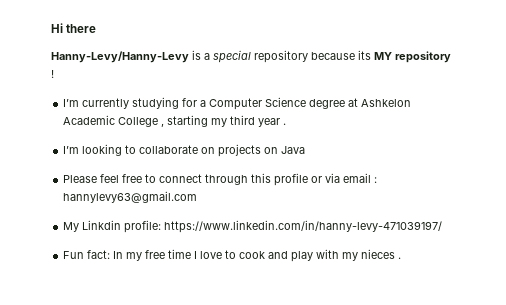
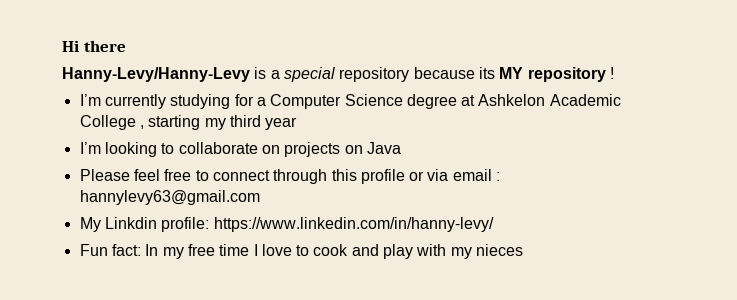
[283,123,287,125] . -> (298, 123) none
[164,220,443,233] https://www.linkedin.com/in/hanny-levy-471039197/ -> [213,217,494,232] https://www.linkedin.com/in/hanny-levy/
[398,257,402,259] . -> (524, 250) none

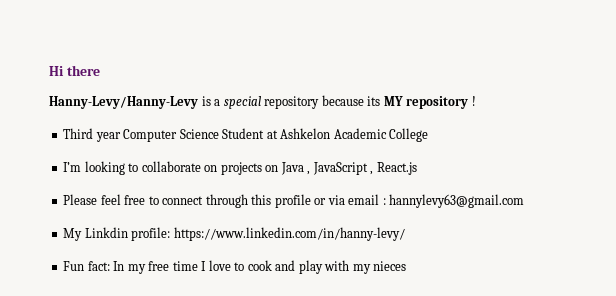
[79,94,266,109] I’m currently studying for a -> [63,128,121,142] Third year
[406,94,457,109] degree -> [222,128,265,139] Student
[139,115,298,130] , starting my third year -> (429, 135) none
(401, 148) none -> [307,162,417,175] , JavaScript , React.js

